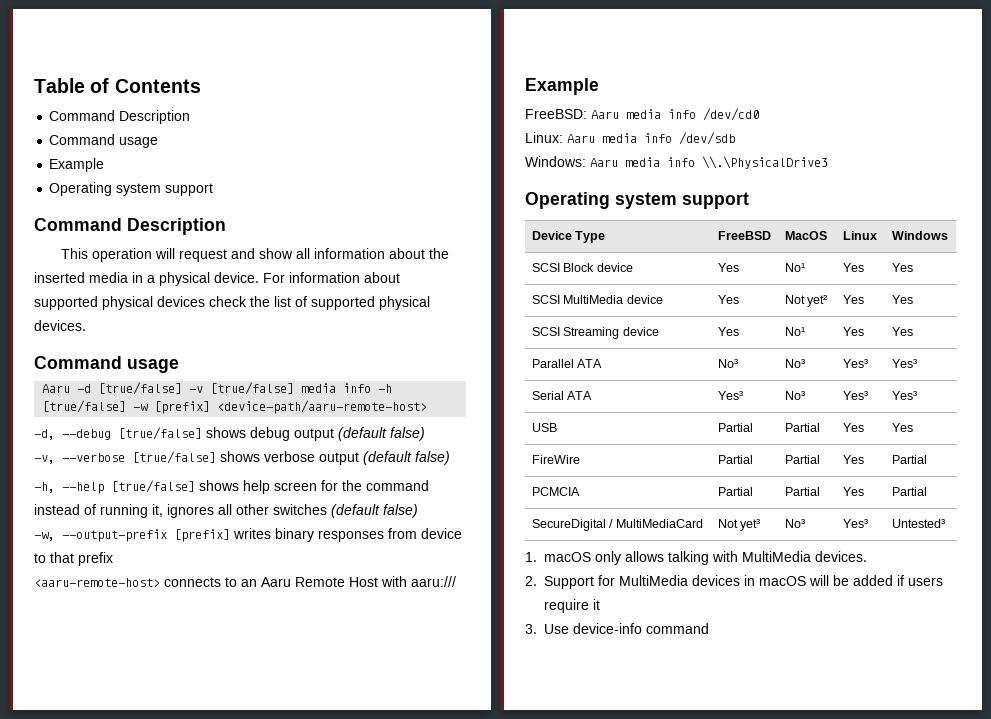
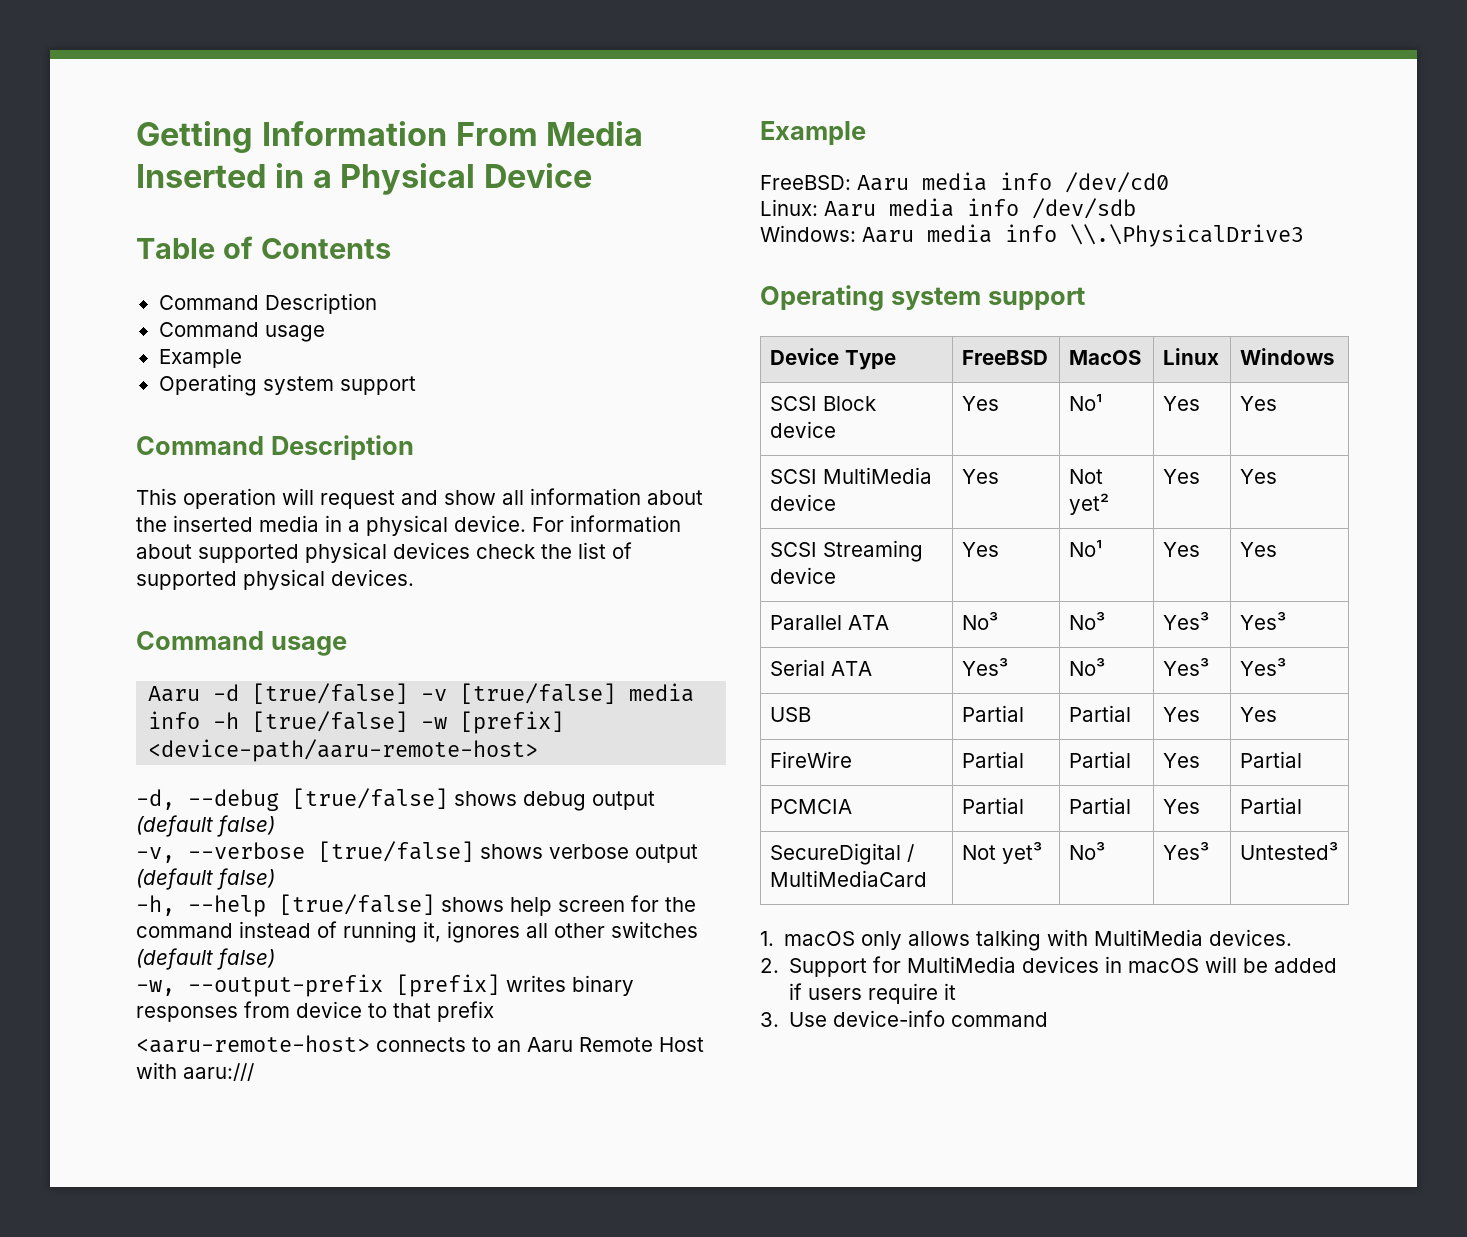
(34, 85) none -> [136,121,644,153] [136,163,593,195] Getting Information From Media Inserted in a Physical Device //

